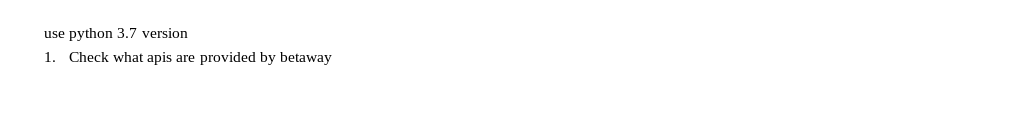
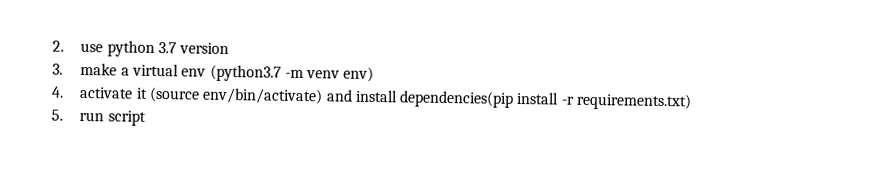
(44, 34) none -> [52,40,64,52] 2.
[44,52,333,65] 1. Check what apis are provided by betaway -> [52,62,375,83] [51,86,693,111] [51,109,146,126] 3. make a virtual env (python3.7 -m venv env) // 4. activate it (source env/bin/activate) and install dependencies(pip install -r requirements.txt) // 5. run script

